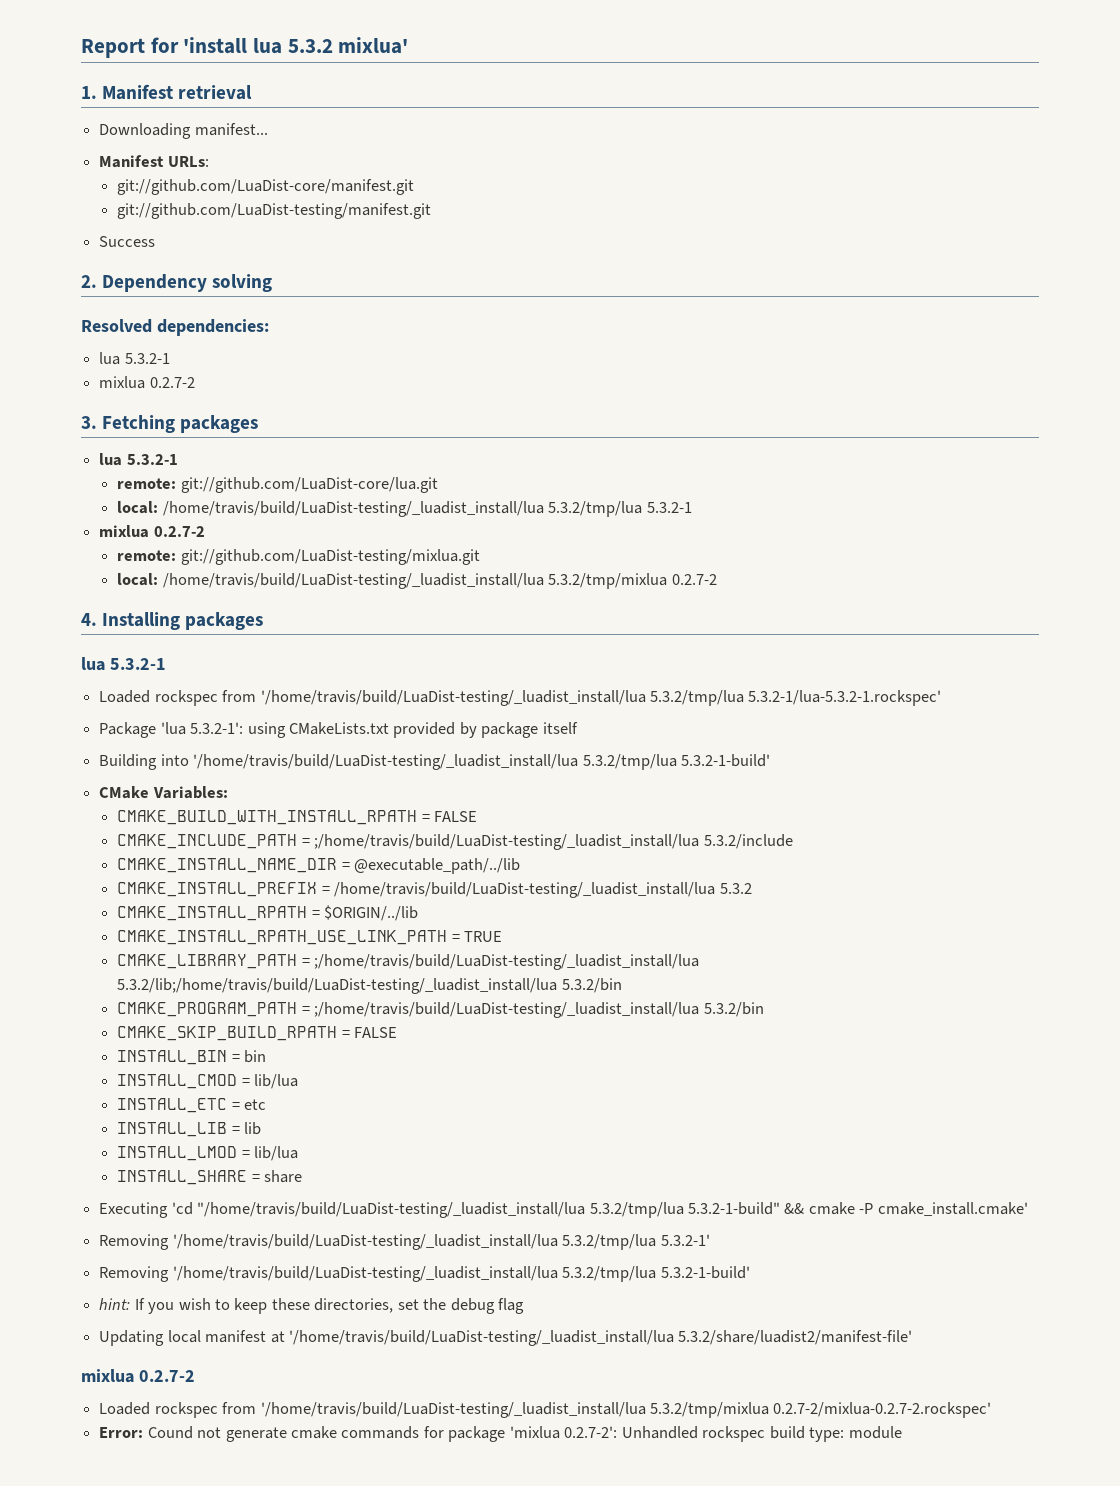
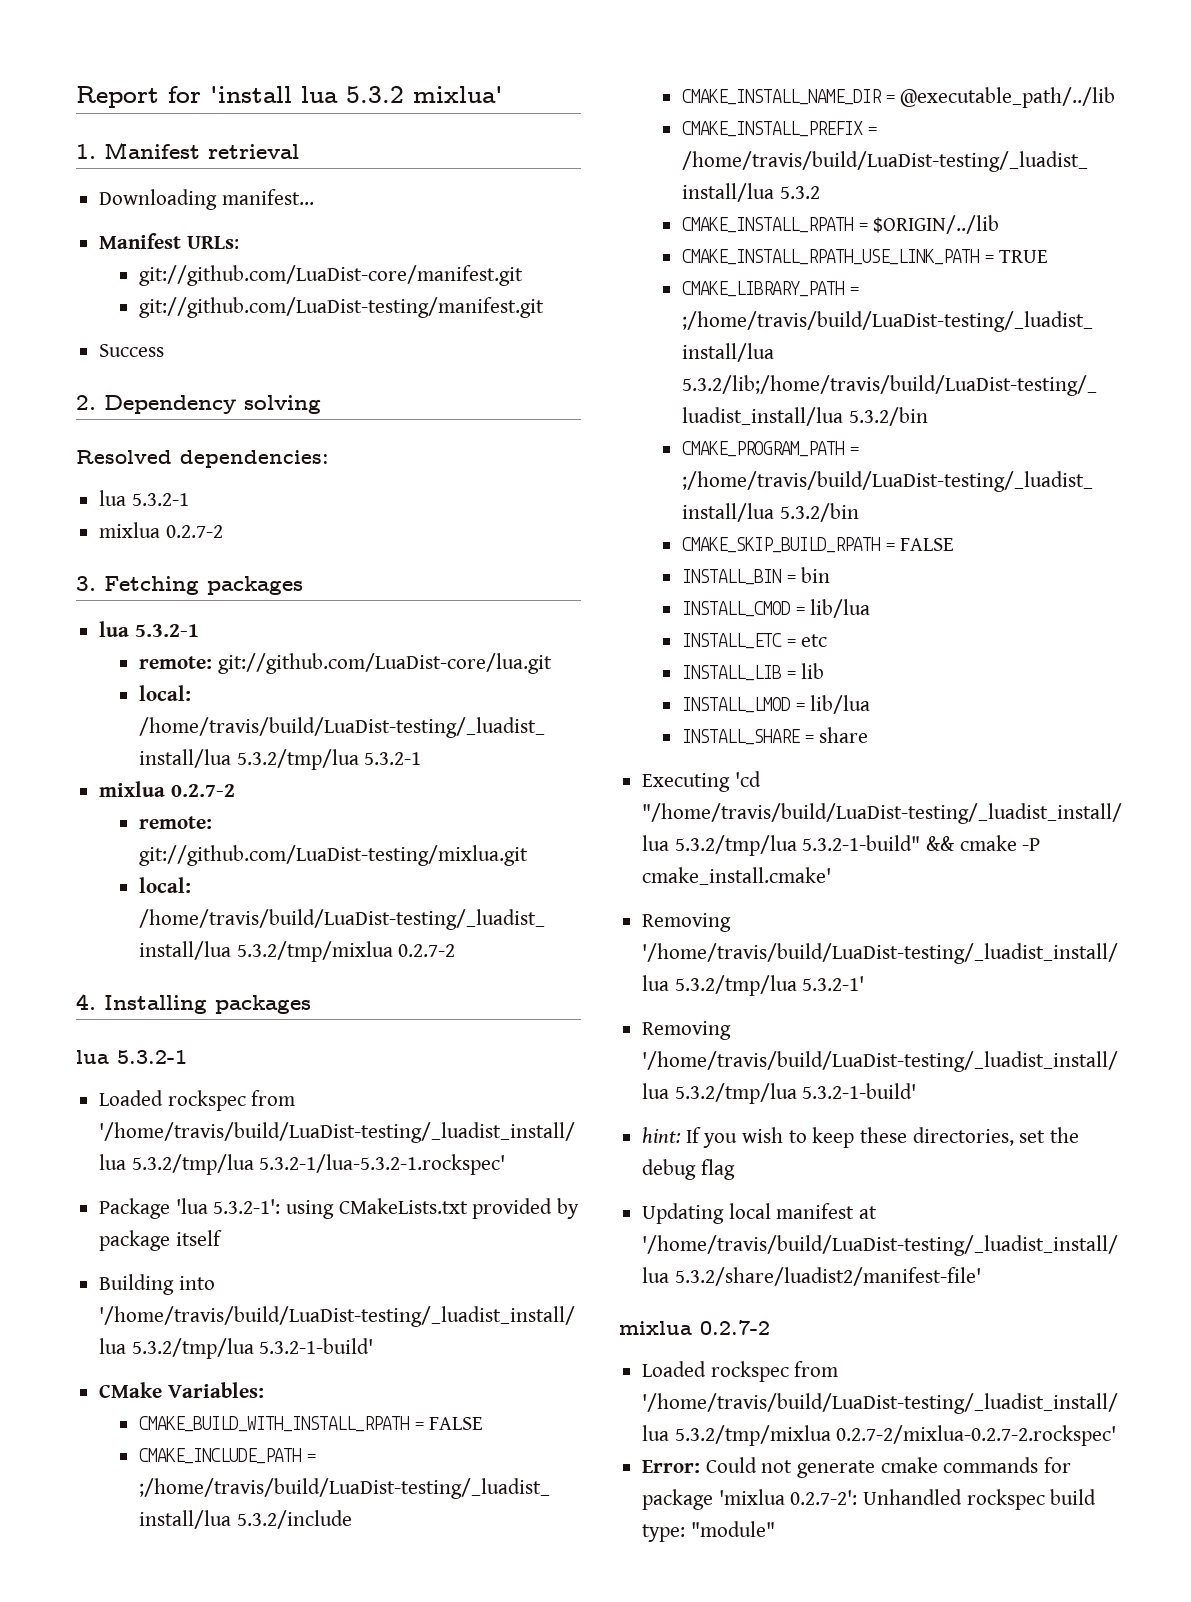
[147,1426,193,1439] Cound -> [705,1457,757,1473] Could
[848,1426,902,1439] module -> [690,1521,775,1537] "module"

